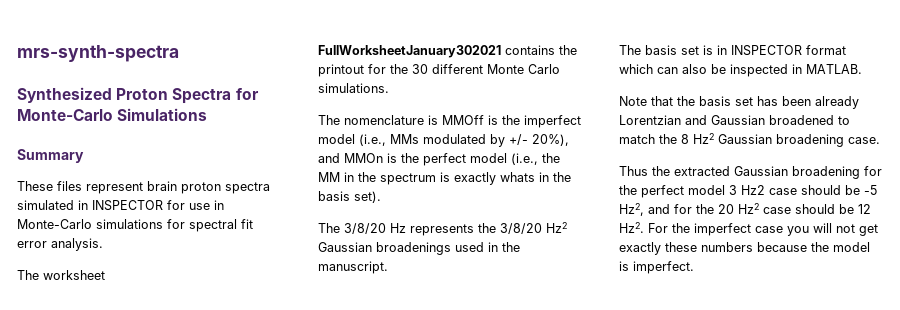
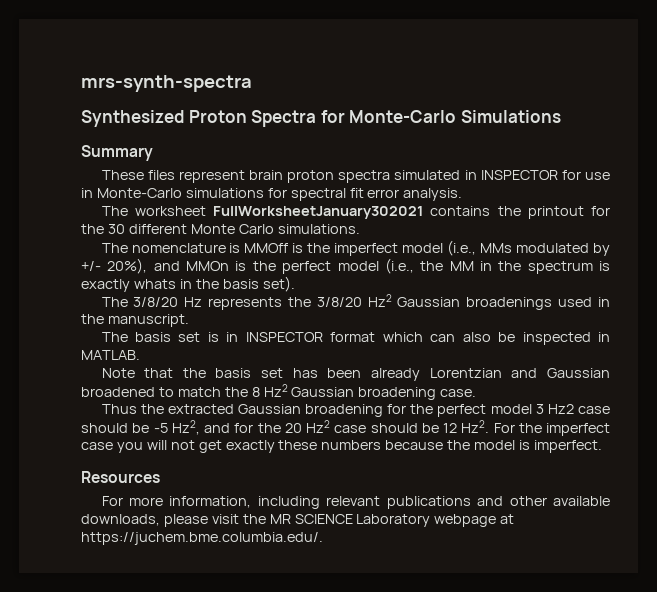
(694, 267) none -> [81,471,160,483] [101,496,611,509] [81,514,515,527] [81,532,323,545] // Resources // For more information, including relevant publications and other available downloads, please visit the MR SCIENCE Laboratory webpage at https://juchem.bme.columbia.edu/.

